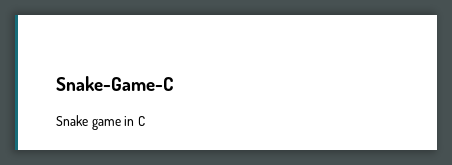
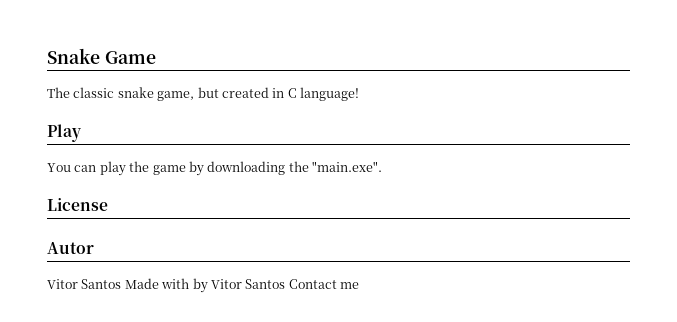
[56,76,173,91] [56,115,145,130] Snake-Game-C // Snake game in C -> [47,48,156,64] [47,87,359,101] [47,124,81,142] [47,161,382,176] [47,198,108,211] [47,242,94,254] [47,278,359,293] Snake Game // The classic snake game, but created in C language! // Play // You can play the game by downloading the "main.exe". // License // Autor // Vitor Santos Made with by Vitor Santos Contact me

